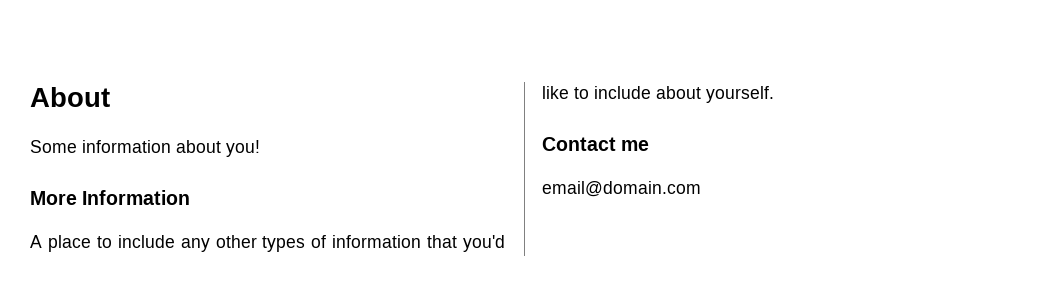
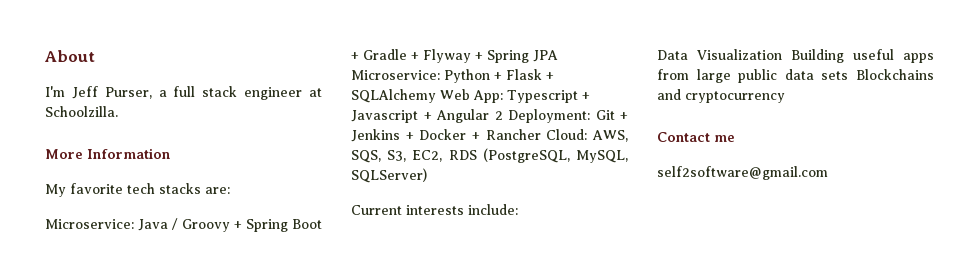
[30,140,260,157] [30,190,191,205] [30,235,505,252] [542,86,774,103] Some information about you! // More Information // A place to include any other types of information that you'd like to include about yourself. -> [45,86,322,100] [45,106,118,117] [45,148,170,159] [45,183,230,197] [45,218,322,232] [351,49,558,63] [351,69,554,83] [351,89,590,103] [351,109,628,123] [351,129,628,142] [351,148,628,163] [351,168,427,183] [351,204,518,215] [657,49,934,63] [657,69,934,83] [657,89,785,103] I'm Jeff Purser, a full stack engineer at Schoolzilla. // More Information // My favorite tech stacks are: // Microservice: Java / Groovy + Spring Boot + Gradle + Flyway + Spring JPA Microservice: Python + Flask + SQLAlchemy Web App: Typescript + Javascript + Angular 2 Deployment: Git + Jenkins + Docker + Rancher Cloud: AWS, SQS, S3, EC2, RDS (PostgreSQL, MySQL, SQLServer) // Current interests include: // Data Visualization Building useful apps from large public data sets Blockchains and cryptocurrency
[542,181,701,197] email@domain.com -> [657,166,828,180] self2software@gmail.com

